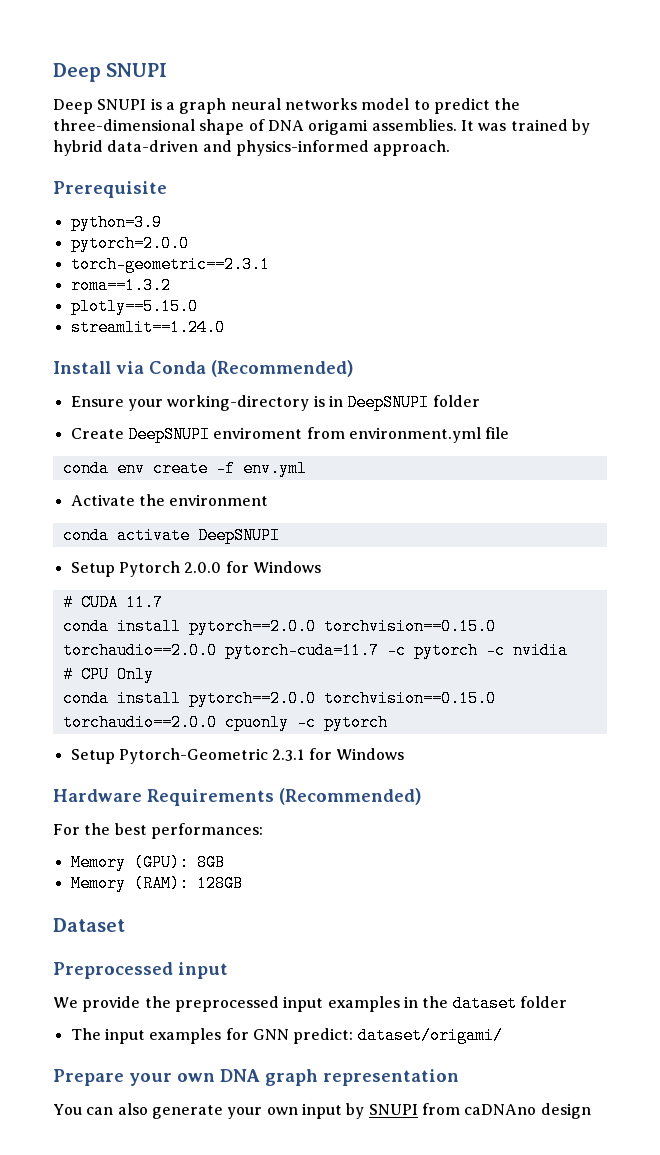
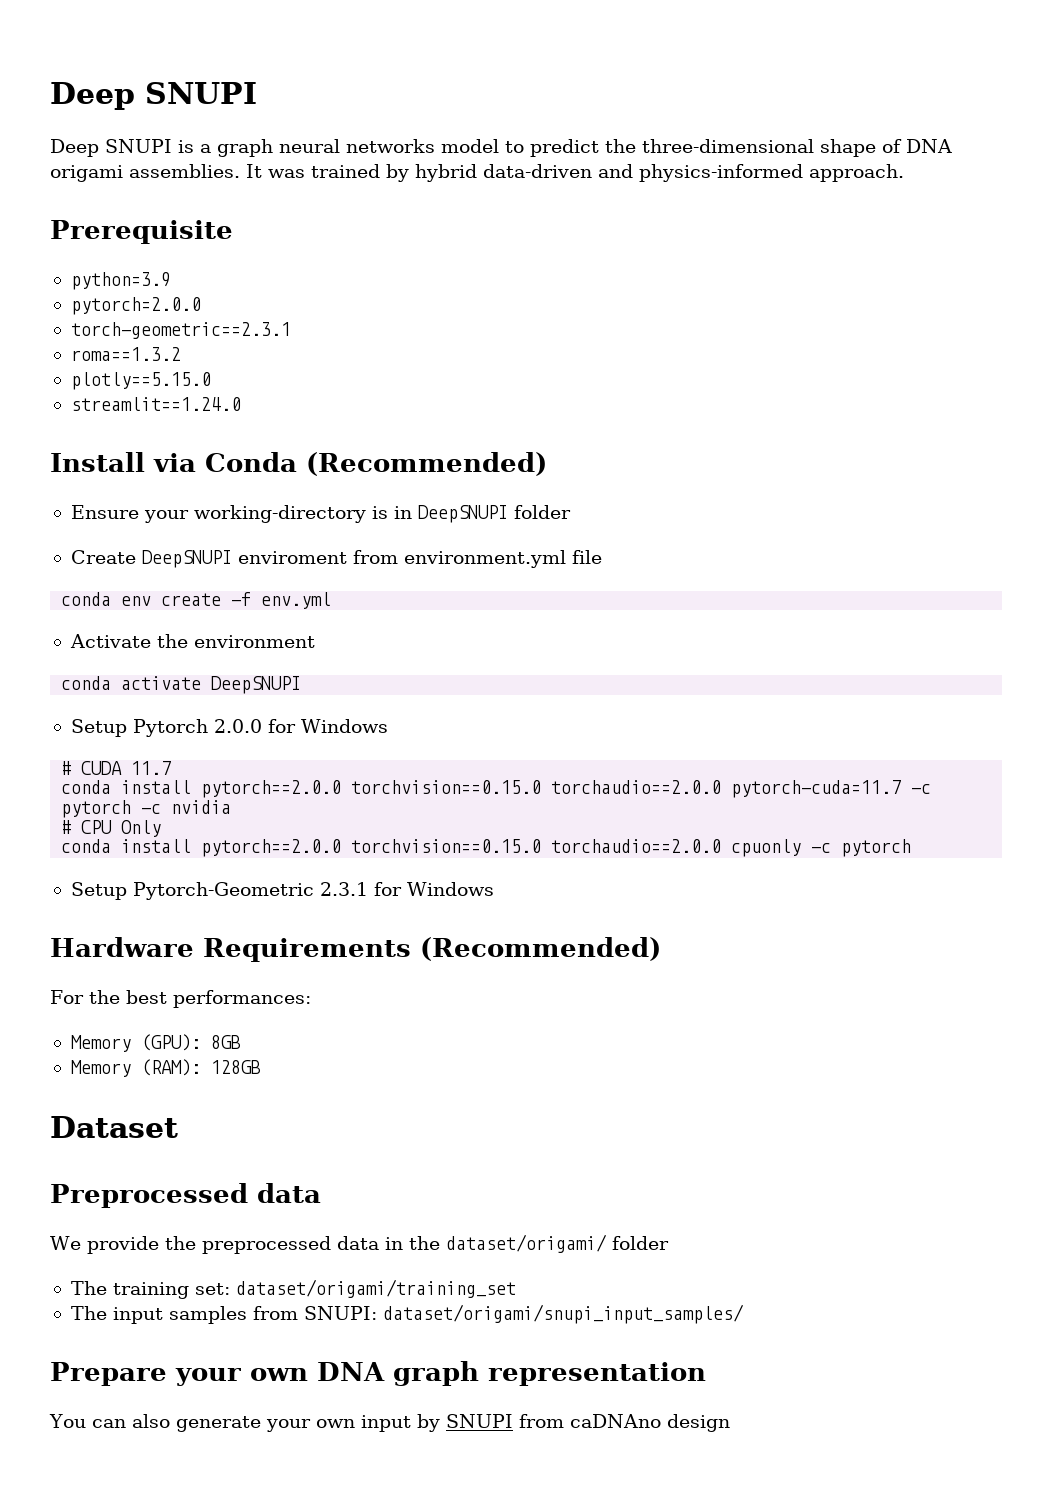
[178,962,228,979] input -> [257,1183,321,1203] data
[283,996,400,1012] input examples -> [336,1236,379,1250] data
[452,995,517,1012] dataset -> [445,1234,607,1253] dataset/origami/
[104,1027,503,1044] input examples for GNN predict: dataset/origami/ -> [112,1279,516,1299] [70,1304,744,1324] training set: dataset/origami/training_set // The input samples from SNUPI: dataset/origami/snupi_input_samples/

